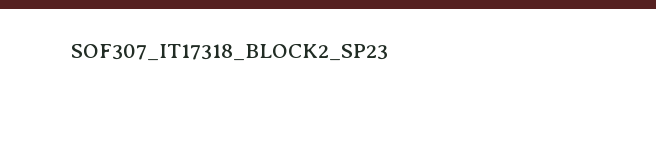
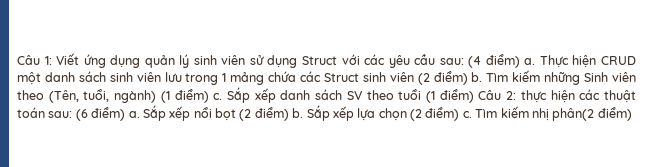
[71,44,388,61] SOF307_IT17318_BLOCK2_SP23 -> [17,53,636,68] [17,70,637,85] [17,87,636,103] [17,105,632,121] Câu 1: Viết ứng dụng quản lý sinh viên sử dụng Struct với các yêu cầu sau: (4 điểm) a. Thực hiện CRUD một danh sách sinh viên lưu trong 1 mảng chứa các Struct sinh viên (2 điểm) b. Tìm kiếm những Sinh viên theo (Tên, tuổi, ngành) (1 điểm) c. Sắp xếp danh sách SV theo tuổi (1 điểm) Câu 2: thực hiện các thuật toán sau: (6 điểm) a. Sắp xếp nổi bọt (2 điểm) b. Sắp xếp lựa chọn (2 điểm) c. Tìm kiếm nhị phân(2 điểm)

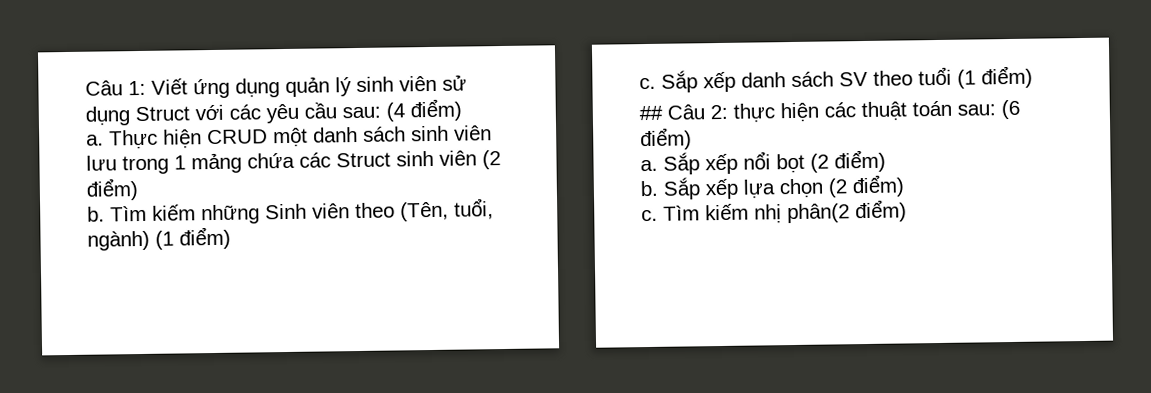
(520, 61) none -> (462, 110) //
(468, 78) none -> (139, 189) //
(209, 96) none -> (231, 238) //
(474, 96) none -> [639,105,663,121] // ##
(126, 114) none -> (692, 139) //
(289, 114) none -> (886, 161) //
(460, 114) none -> (905, 186) //

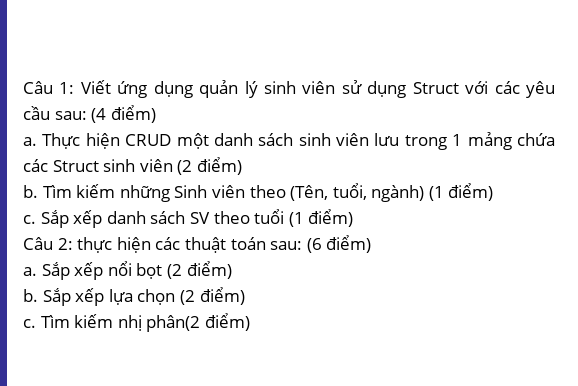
[639,105,663,121] ## -> (354, 218) none

